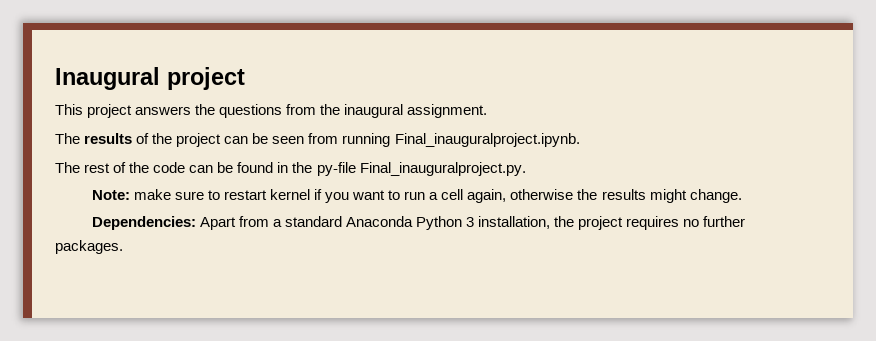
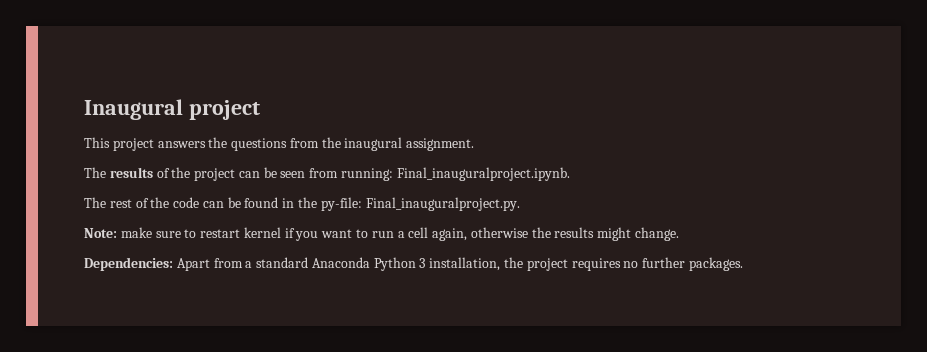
[342,133,391,147] running -> [341,168,394,181] running:
[316,162,356,176] py-file -> [320,197,362,211] py-file:

